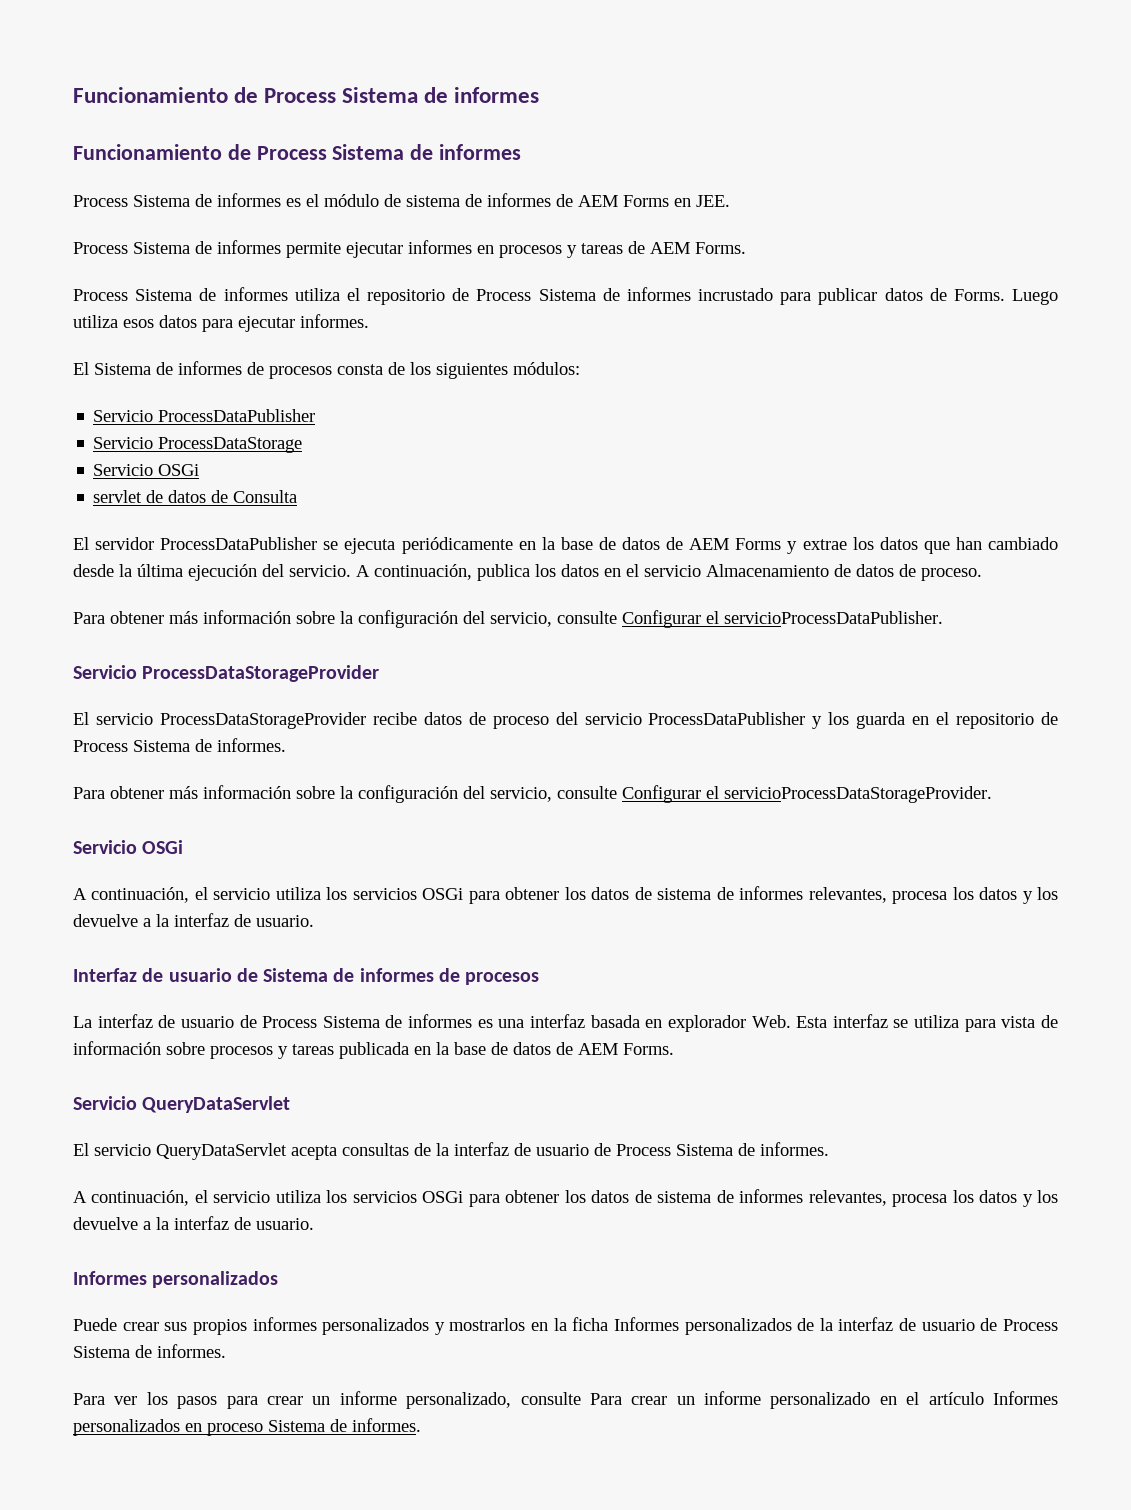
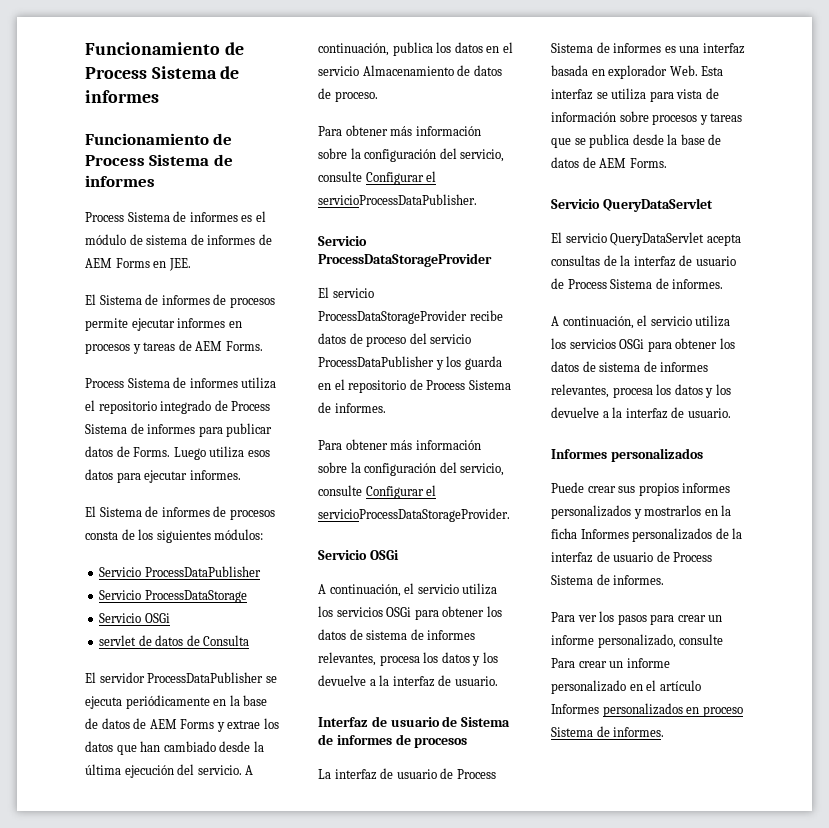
[73,240,281,254] Process Sistema de informes -> [85,294,275,308] El Sistema de informes de procesos
[452,287,773,301] de Process Sistema de informes incrustado -> [160,400,271,414] [85,423,196,434] integrado de Process Sistema de informes
[339,1042,431,1059] publicada en -> [551,134,664,148] que se publica desde

